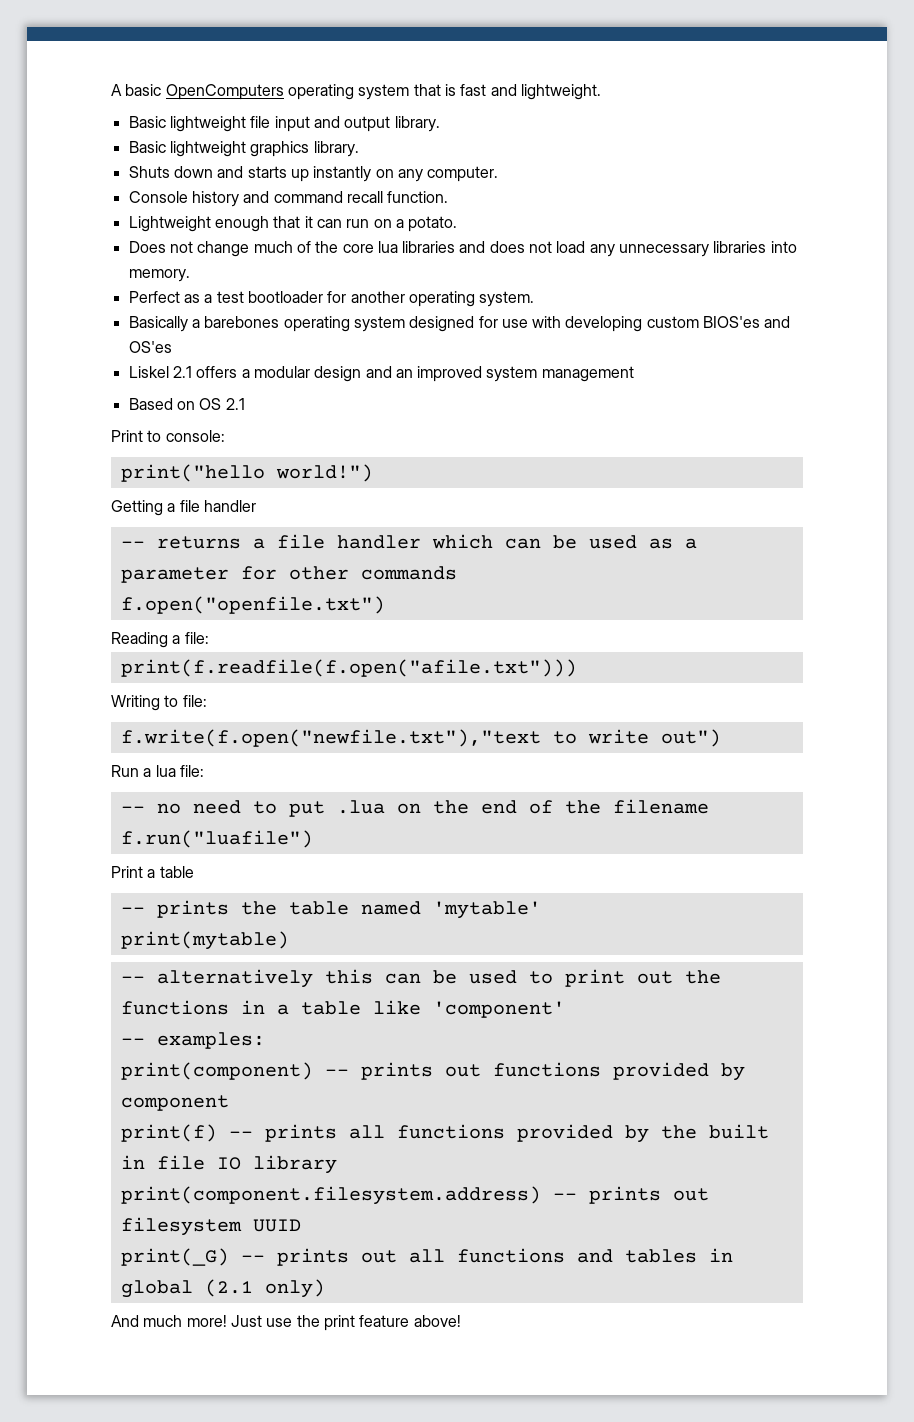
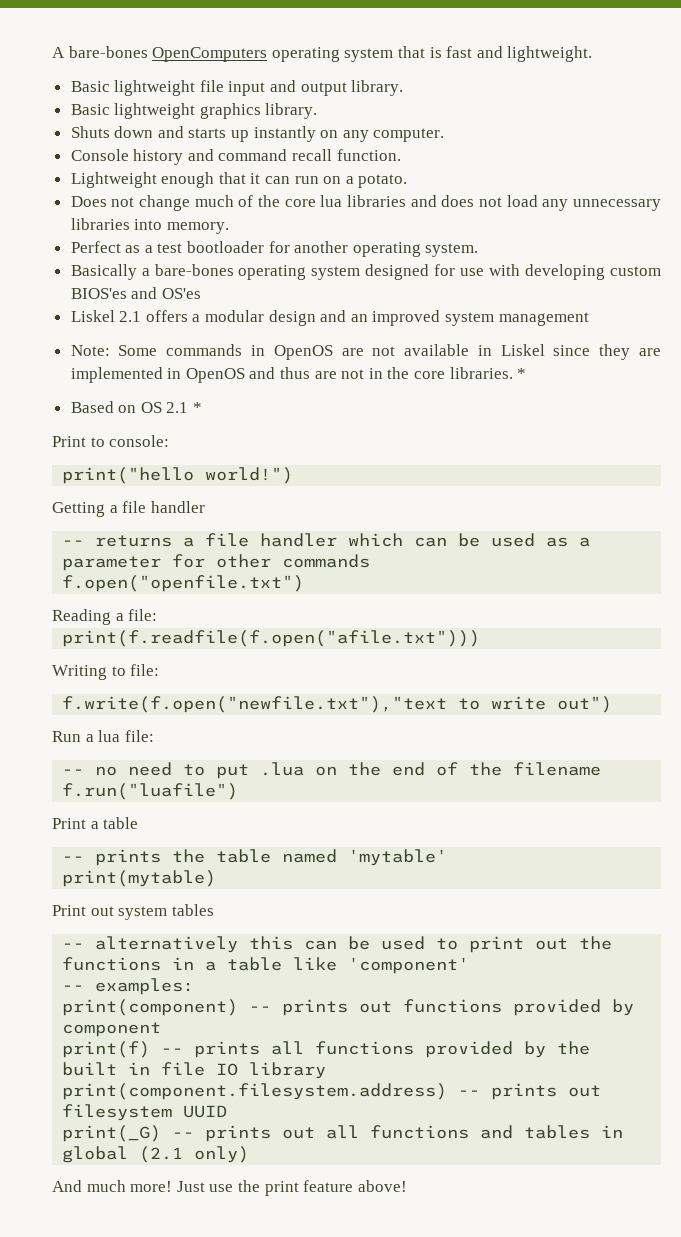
[125,84,162,96] basic -> [68,46,148,58] bare-bones
[204,316,280,328] barebones -> [154,264,234,276] bare-bones
(634, 374) none -> [70,344,661,360] [70,367,527,383] // Note: Some commands in OpenOS are not available in Liskel since they are implemented in OpenOS and thus are not in the core libraries. *
(245, 404) none -> [193,402,203,413] *
(289, 940) none -> [52,904,214,920] // Print out system tables

